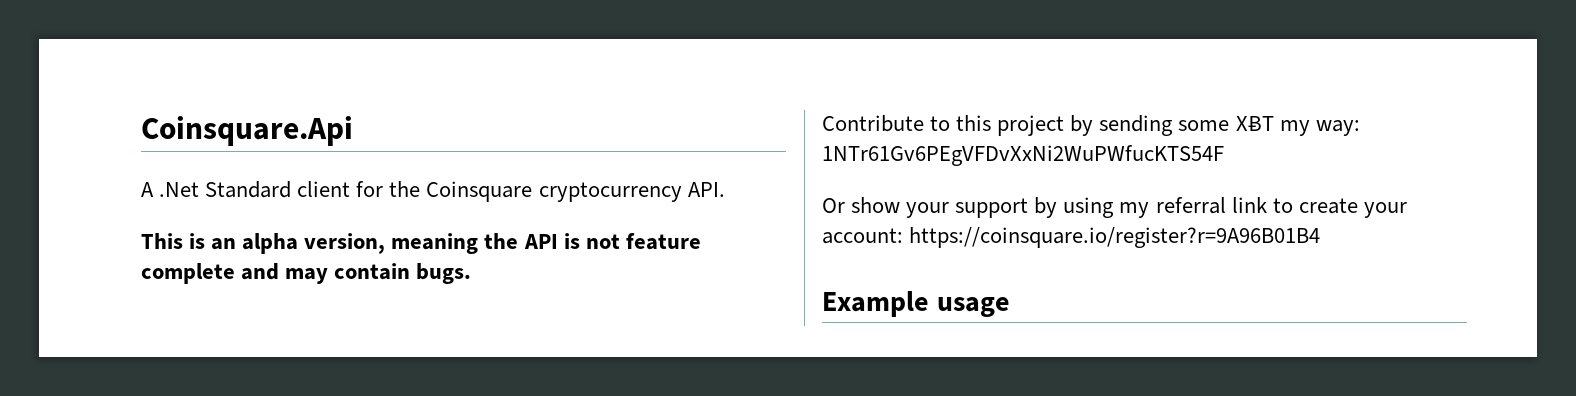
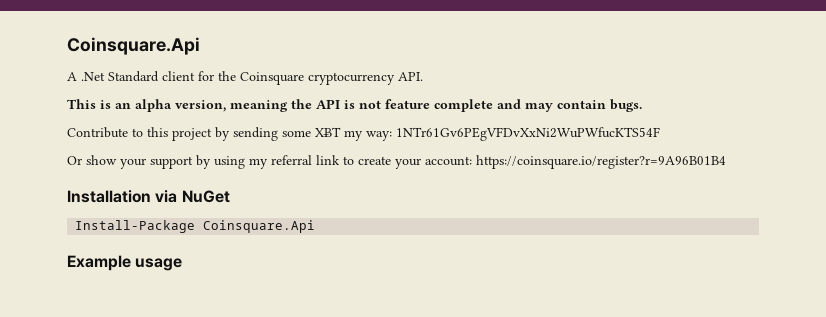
(1321, 237) none -> [67,190,230,203] [75,220,316,233] // Installation via NuGet // Install-Package Coinsquare.Api

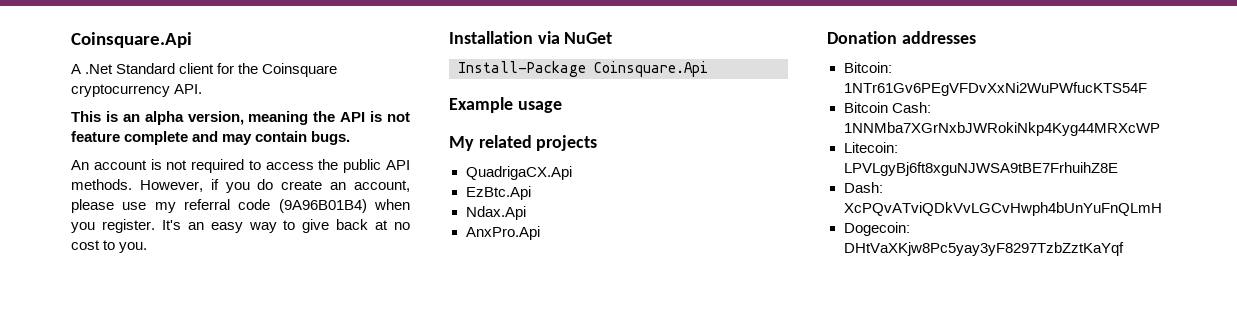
[67,127,660,141] [67,155,726,169] Contribute to this project by sending some XɃT my way: 1NTr61Gv6PEgVFDvXxNi2WuPWfucKTS54F // Or show your support by using my referral link to create your account: https://coinsquare.io/register?r=9A96B01B4 -> [71,159,410,173] [71,179,410,193] [71,199,410,213] [71,219,410,233] [71,240,148,253] An account is not required to access the public API methods. However, if you do create an account, please use my referral code (9A96B01B4) when you register. It's an easy way to give back at no cost to you.
(183, 264) none -> [449,135,598,151] [465,166,572,180] [465,186,531,200] [465,206,526,220] [465,226,540,240] [827,31,976,44] [843,62,892,73] [843,82,1147,96] [843,102,931,113] [843,122,1160,136] [843,142,898,153] [843,162,1118,176] [843,182,883,193] [843,202,1162,216] [843,222,910,236] [843,242,1124,256] // My related projects // QuadrigaCX.Api // EzBtc.Api // Ndax.Api // AnxPro.Api // Donation addresses // Bitcoin: 1NTr61Gv6PEgVFDvXxNi2WuPWfucKTS54F // Bitcoin Cash: 1NNMba7XGrNxbJWRokiNkp4Kyg44MRXcWP // Litecoin: LPVLgyBj6ft8xguNJWSA9tBE7FrhuihZ8E // Dash: XcPQvATviQDkVvLGCvHwph4bUnYuFnQLmH // Dogecoin: DHtVaXKjw8Pc5yay3yF8297TzbZztKaYqf

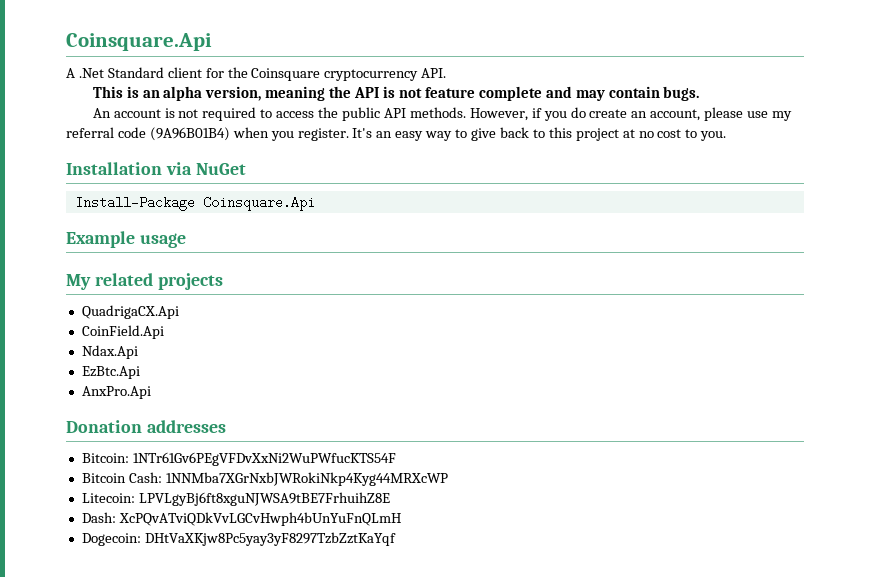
(369, 224) none -> [532,127,619,141] to this project
[465,186,531,200] EzBtc.Api -> [81,325,164,339] CoinField.Api
(526, 213) none -> [81,366,140,379] // EzBtc.Api

